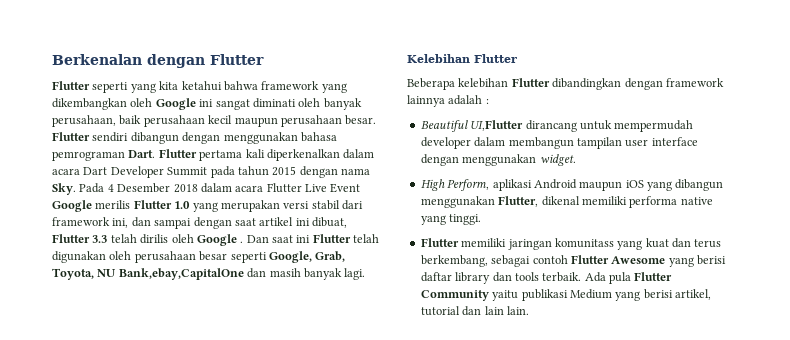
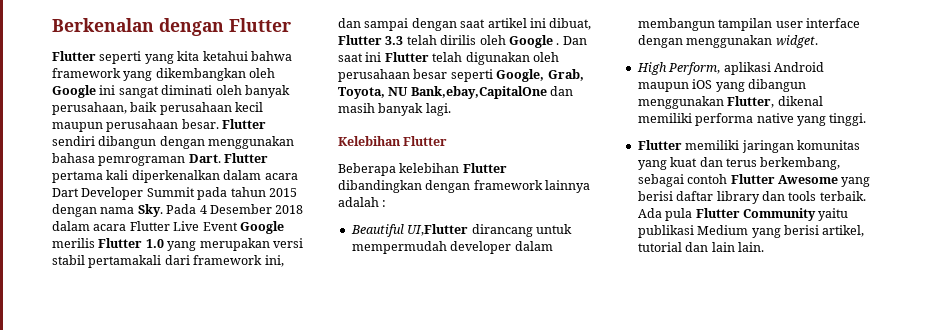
(340, 205) none -> [88,255,162,268] pertamakali
[554,238,614,248] komunitass -> [796,140,860,150] komunitas

